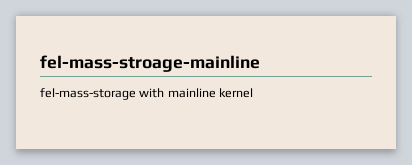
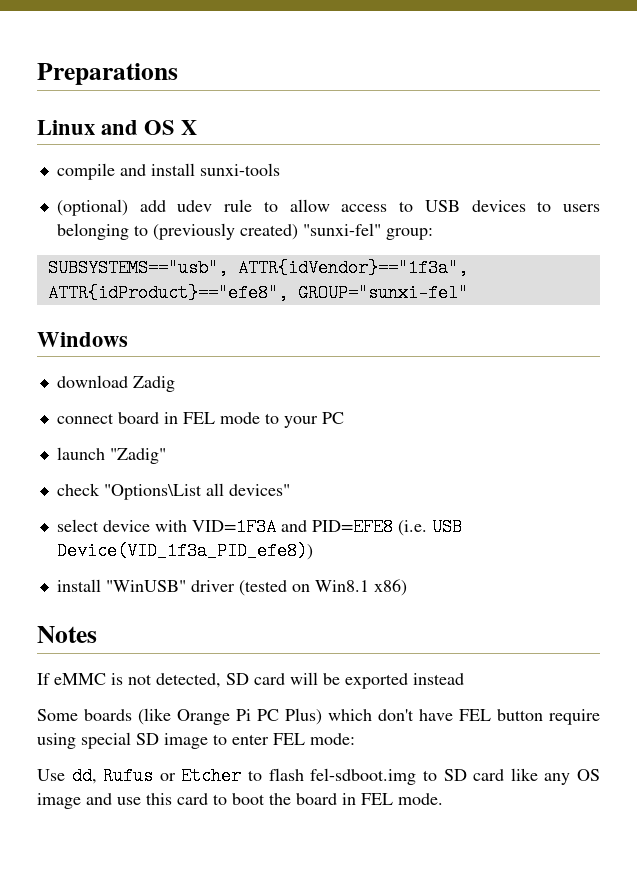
[40,55,260,72] [40,88,254,100] fel-mass-stroage-mainline // fel-mass-storage with mainline kernel -> [37,63,178,85] [37,120,198,135] [56,163,280,180] [56,199,600,216] [56,223,433,240] [47,259,468,277] [47,284,468,302] [37,332,128,347] [56,375,175,392] [56,412,344,428] [56,447,166,464] [56,483,290,500] [56,518,462,536] [56,542,313,560] [56,579,407,596] [37,626,97,643] [37,672,464,689] [37,708,600,725] [37,732,355,749] [37,767,601,785] [37,793,443,809] Preparations // Linux and OS X // compile and install sunxi-tools // (optional) add udev rule to allow access to USB devices to users belonging to (previously created) "sunxi-fel" group: // SUBSYSTEMS=="usb", ATTR{idVendor}=="1f3a", ATTR{idProduct}=="efe8", GROUP="sunxi-fel" // Windows // download Zadig // connect board in FEL mode to your PC // launch "Zadig" // check "Options\List all devices" // select device with VID=1F3A and PID=EFE8 (i.e. USB Device(VID_1f3a_PID_efe8)) // install "WinUSB" driver (tested on Win8.1 x86) // Notes // If eMMC is not detected, SD card will be exported instead // Some boards (like Orange Pi PC Plus) which don't have FEL button require using special SD image to enter FEL mode: // Use dd, Rufus or Etcher to flash fel-sdboot.img to SD card like any OS image and use this card to boot the board in FEL mode.

